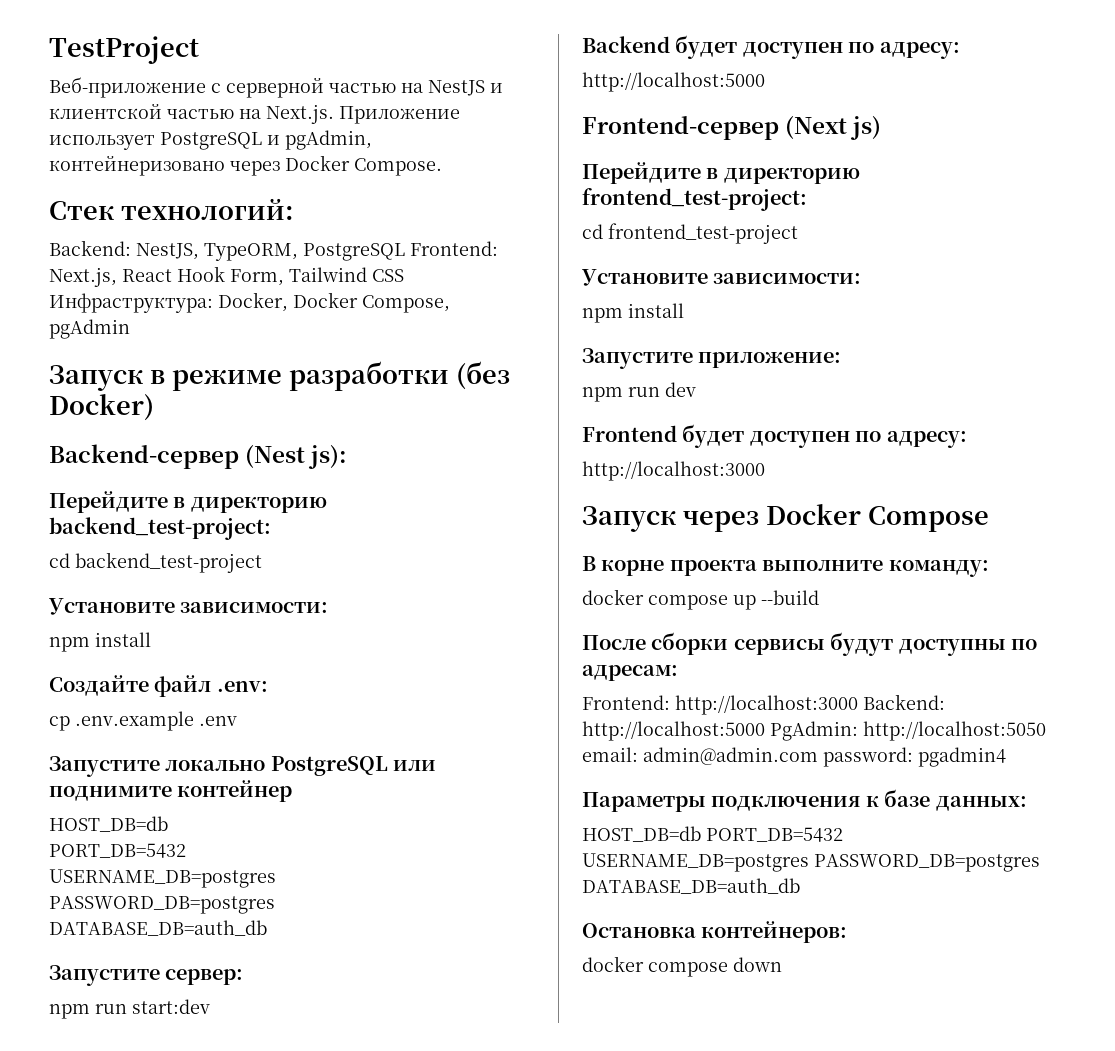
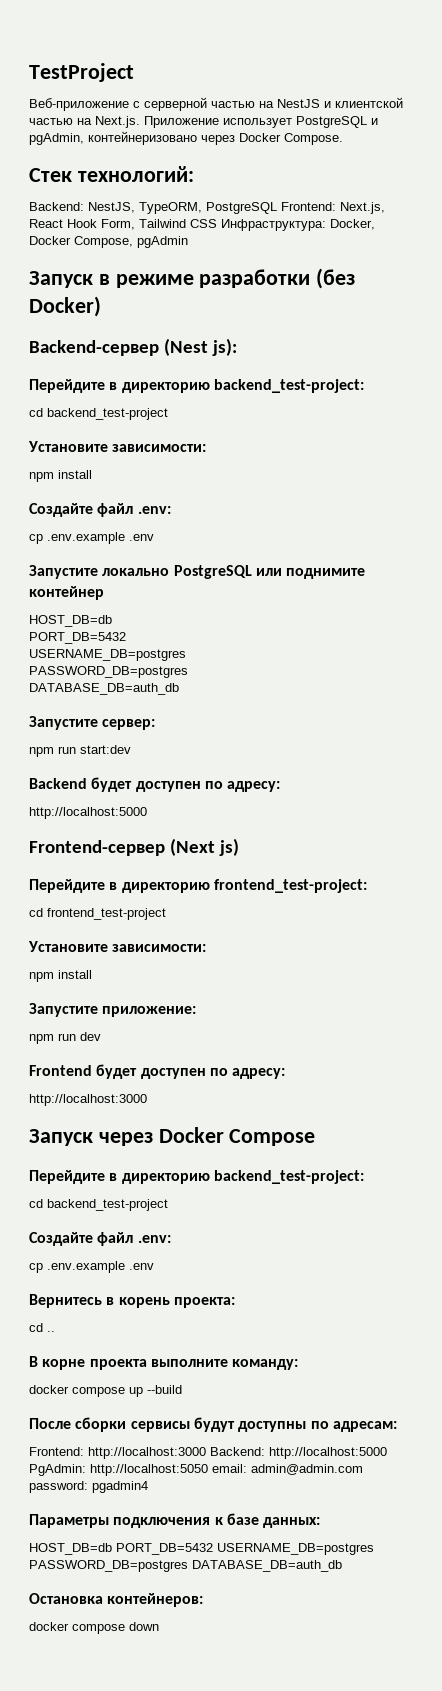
(989, 519) none -> [29,1170,364,1184] [29,1199,168,1211] [29,1232,171,1246] [29,1261,154,1273] [29,1294,235,1308] [29,1323,55,1332] // Перейдите в директорию backend_test-project: // cd backend_test-project // Создайте файл .env: // cp .env.example .env // Вернитесь в корень проекта: // cd ..

